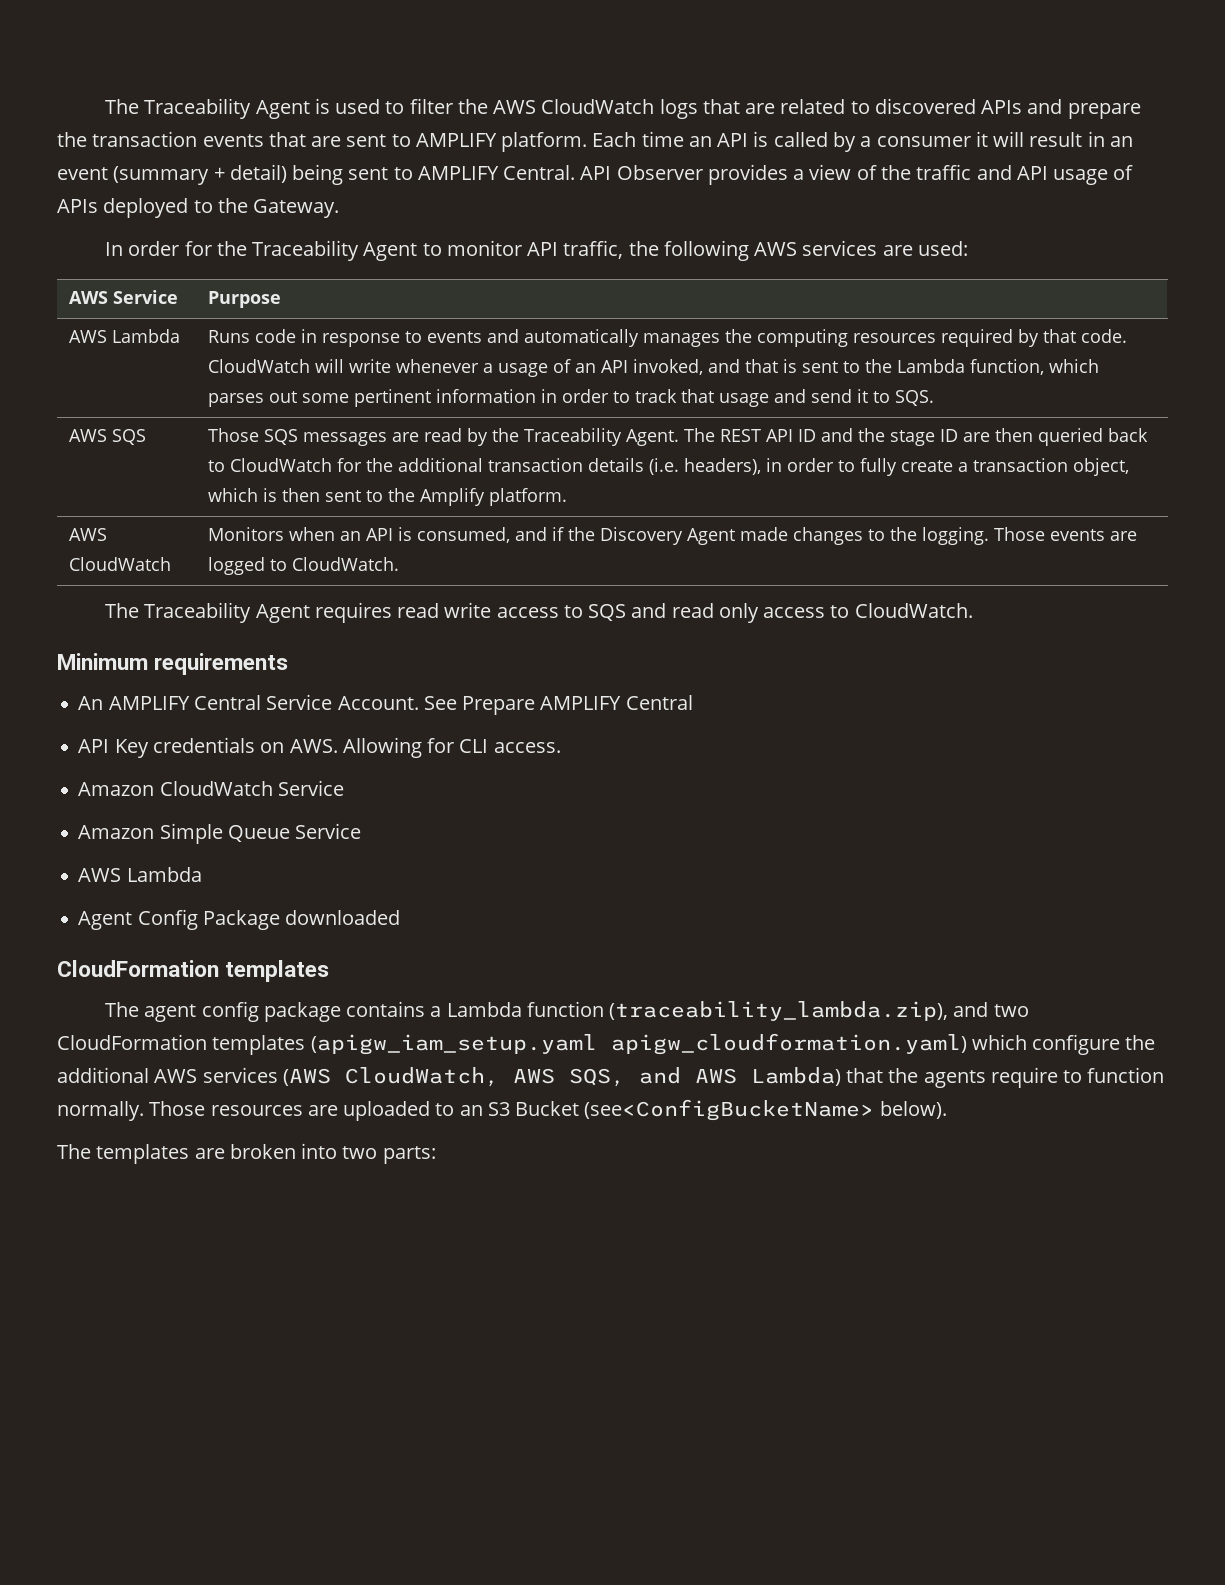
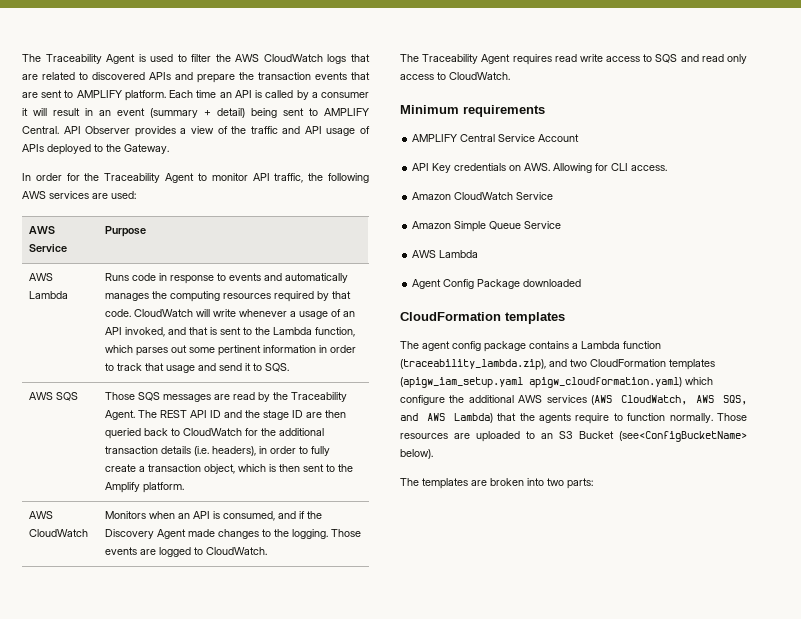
[78,696,104,710] An -> (545, 111) none
[337,695,693,715] Account. See Prepare AMPLIFY Central -> [538,134,580,142] Account

